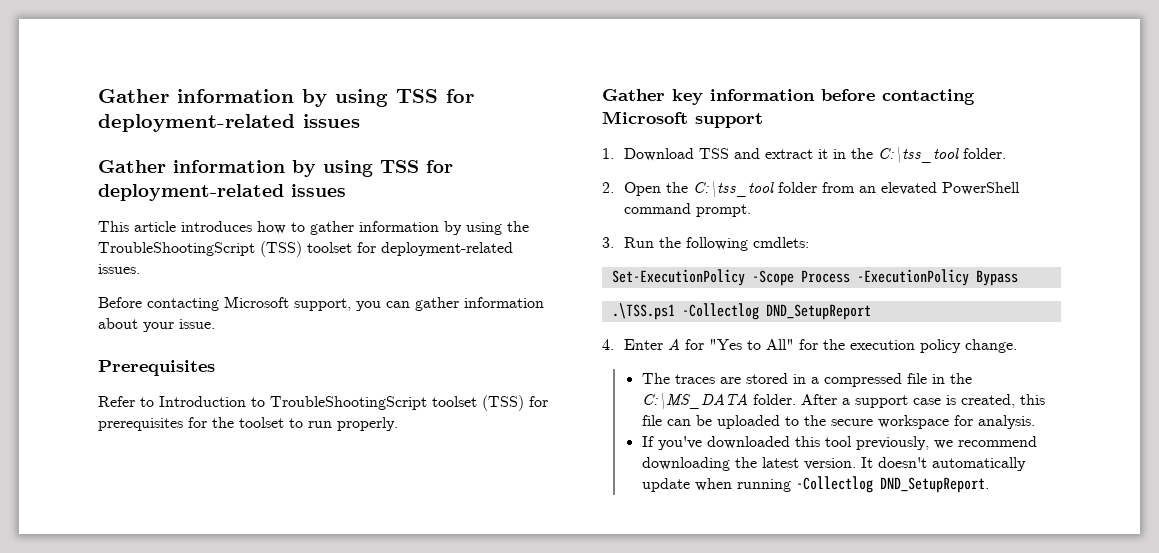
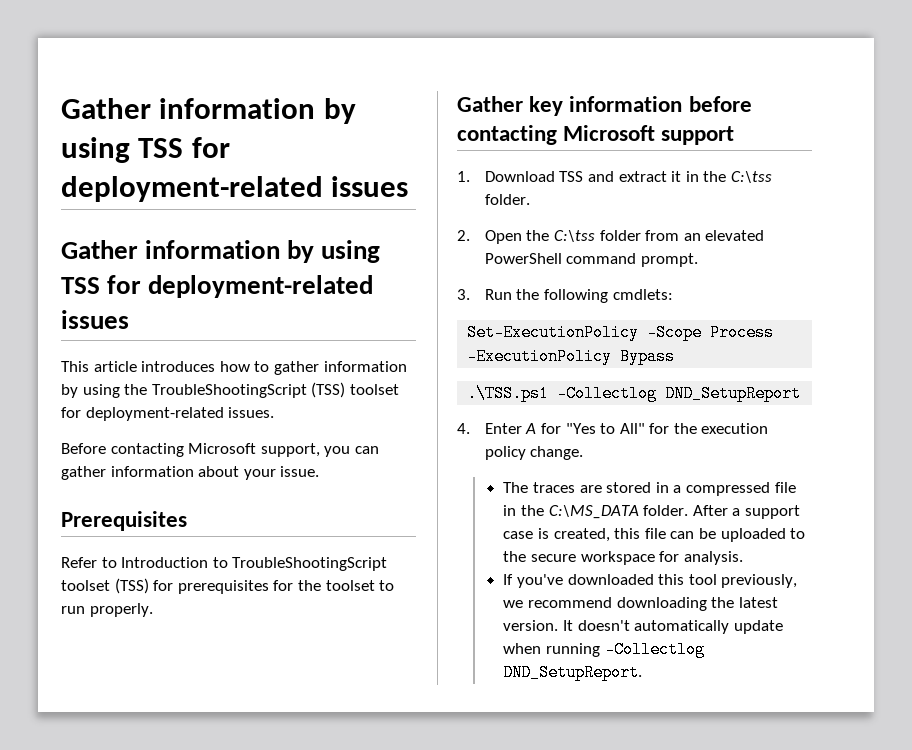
[878,147,960,163] C:\tss_tool -> [730,171,772,183] C:\tss
[693,181,775,197] C:\tss_tool -> [553,230,595,242] C:\tss

